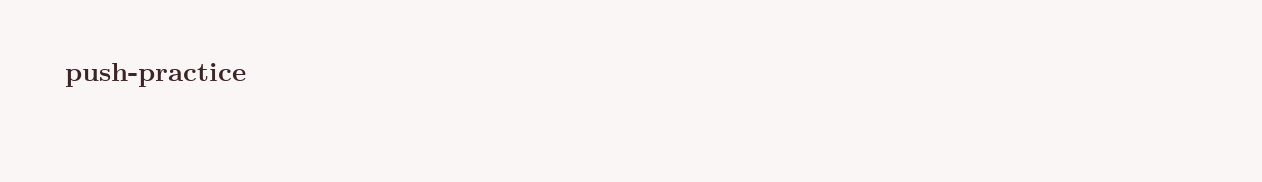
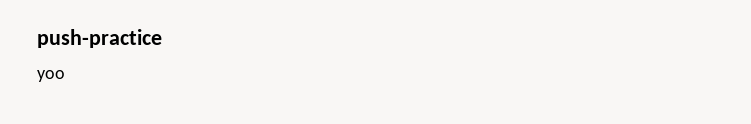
(246, 75) none -> [37,70,65,82] // yoo

